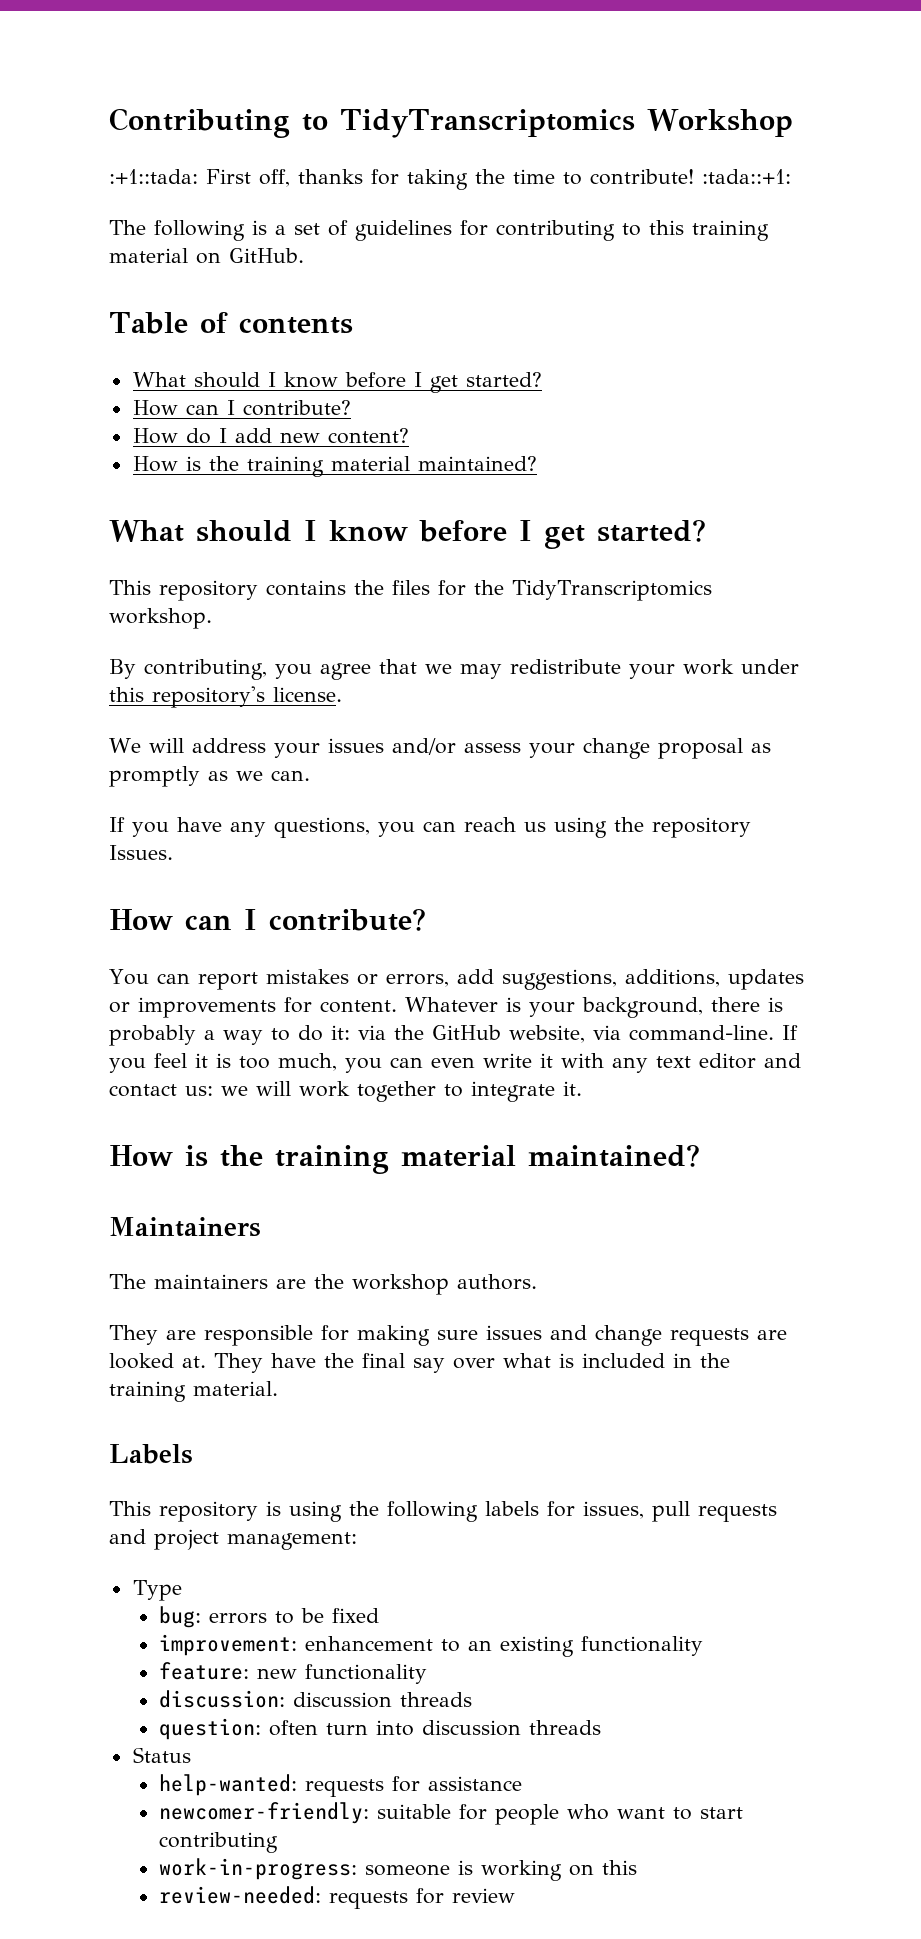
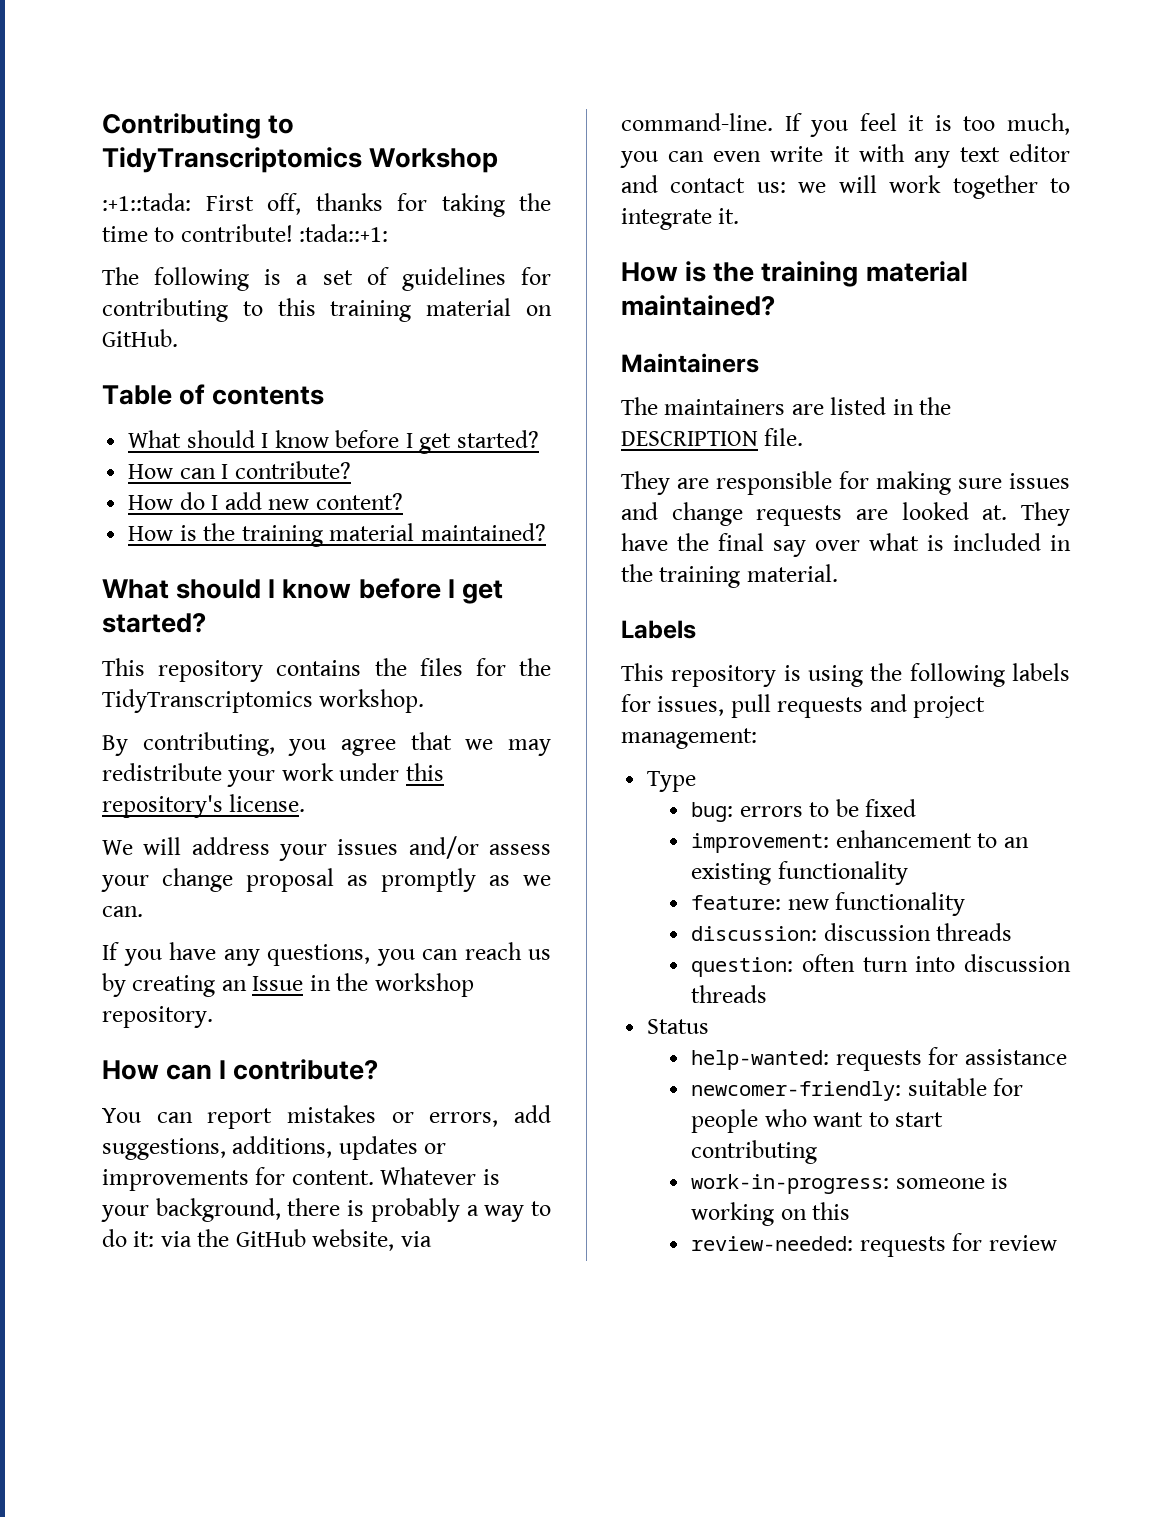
[554,817,751,838] [109,845,173,860] using the repository Issues. -> [102,973,474,997] [102,1006,213,1028] by creating an Issue in the workshop repository.
[314,1274,537,1295] the workshop authors. -> [830,397,952,415] [621,428,804,446] listed in the DESCRIPTION file.

